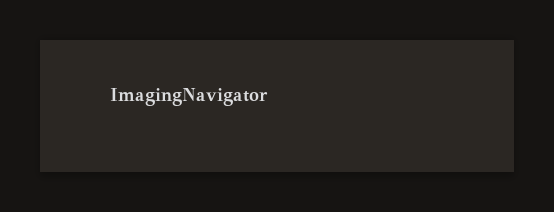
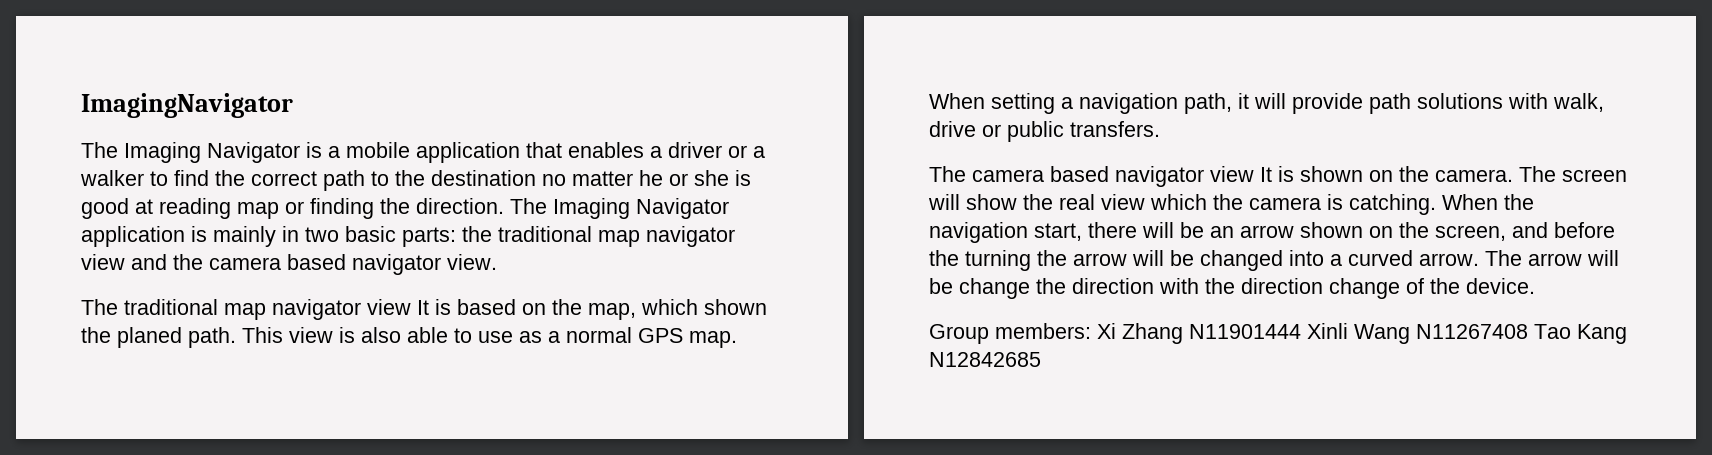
(268, 97) none -> [81,142,765,163] [80,170,751,191] [81,198,729,219] [81,226,735,247] [81,254,497,275] [81,299,767,320] [81,327,737,348] [929,93,1604,114] [929,121,1160,142] [929,166,1627,187] [928,194,1534,215] [929,222,1615,243] [929,250,1619,271] [929,278,1535,299] [929,323,1627,344] [929,352,1041,367] // The Imaging Navigator is a mobile application that enables a driver or a walker to find the correct path to the destination no matter he or she is good at reading map or finding the direction. The Imaging Navigator application is mainly in two basic parts: the traditional map navigator view and the camera based navigator view. // The traditional map navigator view It is based on the map, which shown the planed path. This view is also able to use as a normal GPS map. When setting a navigation path, it will provide path solutions with walk, drive or public transfers. // The camera based navigator view It is shown on the camera. The screen will show the real view which the camera is catching. When the navigation start, there will be an arrow shown on the screen, and before the turning the arrow will be changed into a curved arrow. The arrow will be change the direction with the direction change of the device. // Group members: Xi Zhang N11901444 Xinli Wang N11267408 Tao Kang N12842685

